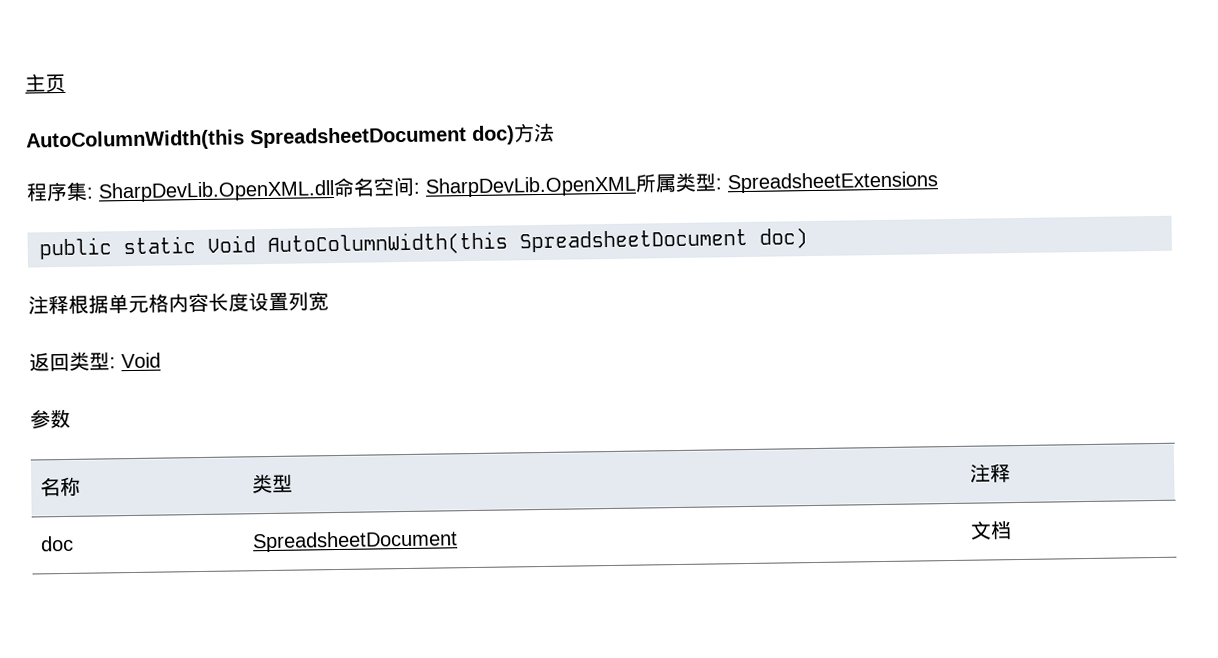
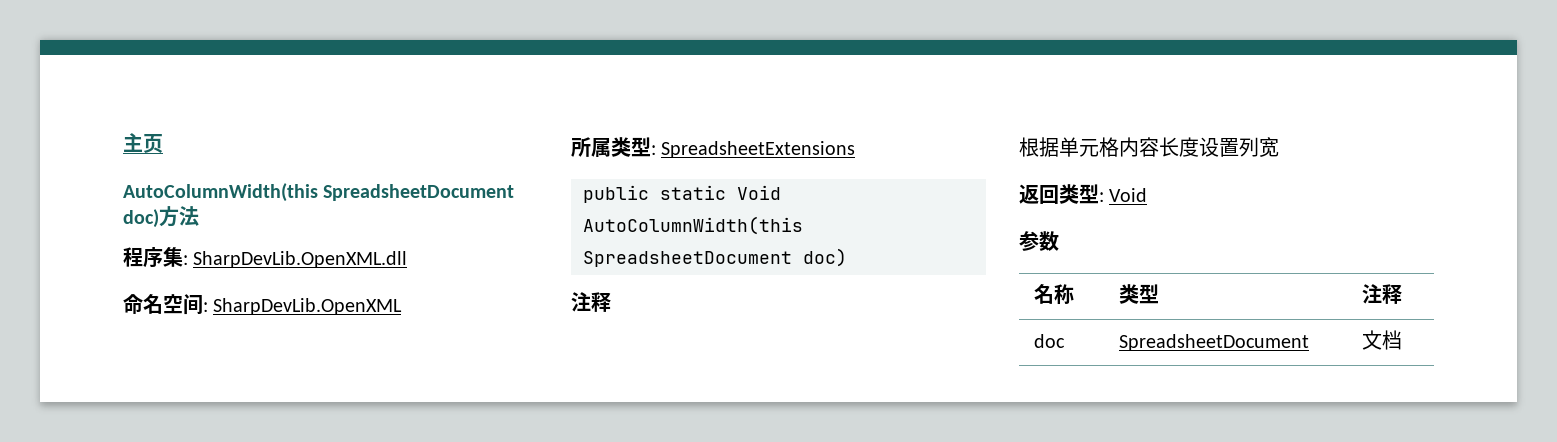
(335, 191) none -> (408, 259) //
(637, 186) none -> (403, 306) //
(69, 304) none -> (611, 302) //

